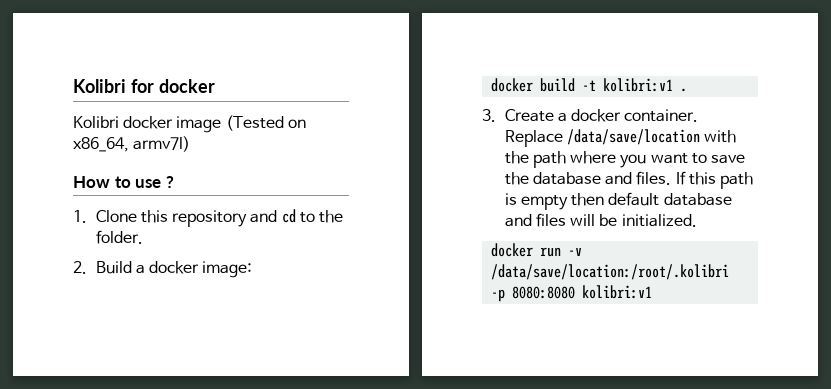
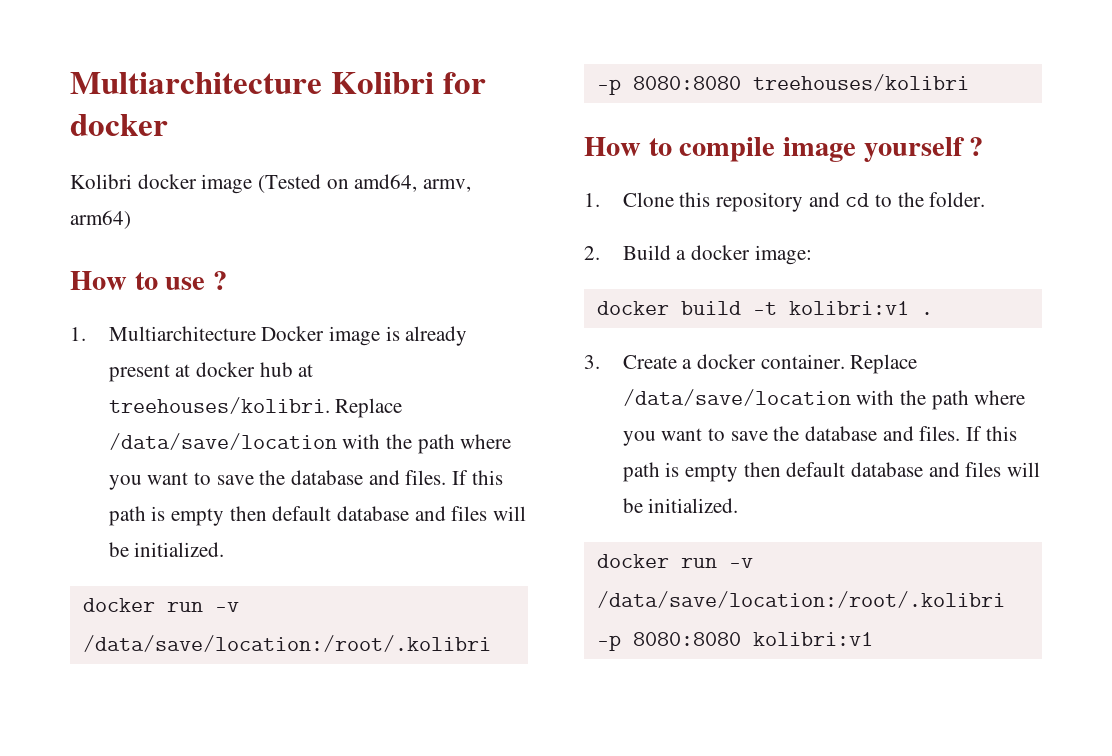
(73, 86) none -> [70,72,322,94] Multiarchitecture
[73,136,191,152] x86_64, armv7l) -> [354,174,472,192] [70,210,131,229] amd64, armv, arm64)
(174, 182) none -> [70,326,468,346] [108,362,314,382] [108,397,403,418] [108,433,512,454] [108,470,503,490] [108,506,526,526] [108,542,225,557] [82,598,239,612] [82,635,491,652] [596,74,969,95] [584,137,984,162] // 1. Multiarchitecture Docker image is already present at docker hub at treehouses/kolibri. Replace /data/save/location with the path where you want to save the database and files. If this path is empty then default database and files will be initialized. // docker run -v /data/save/location:/root/.kolibri -p 8080:8080 treehouses/kolibri // How to compile image yourself ?

